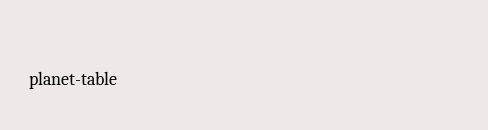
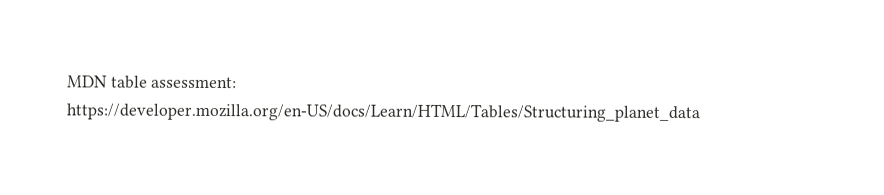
[29,71,117,89] planet-table -> [67,75,238,89] [66,102,700,123] MDN table assessment: https://developer.mozilla.org/en-US/docs/Learn/HTML/Tables/Structuring_planet_data

